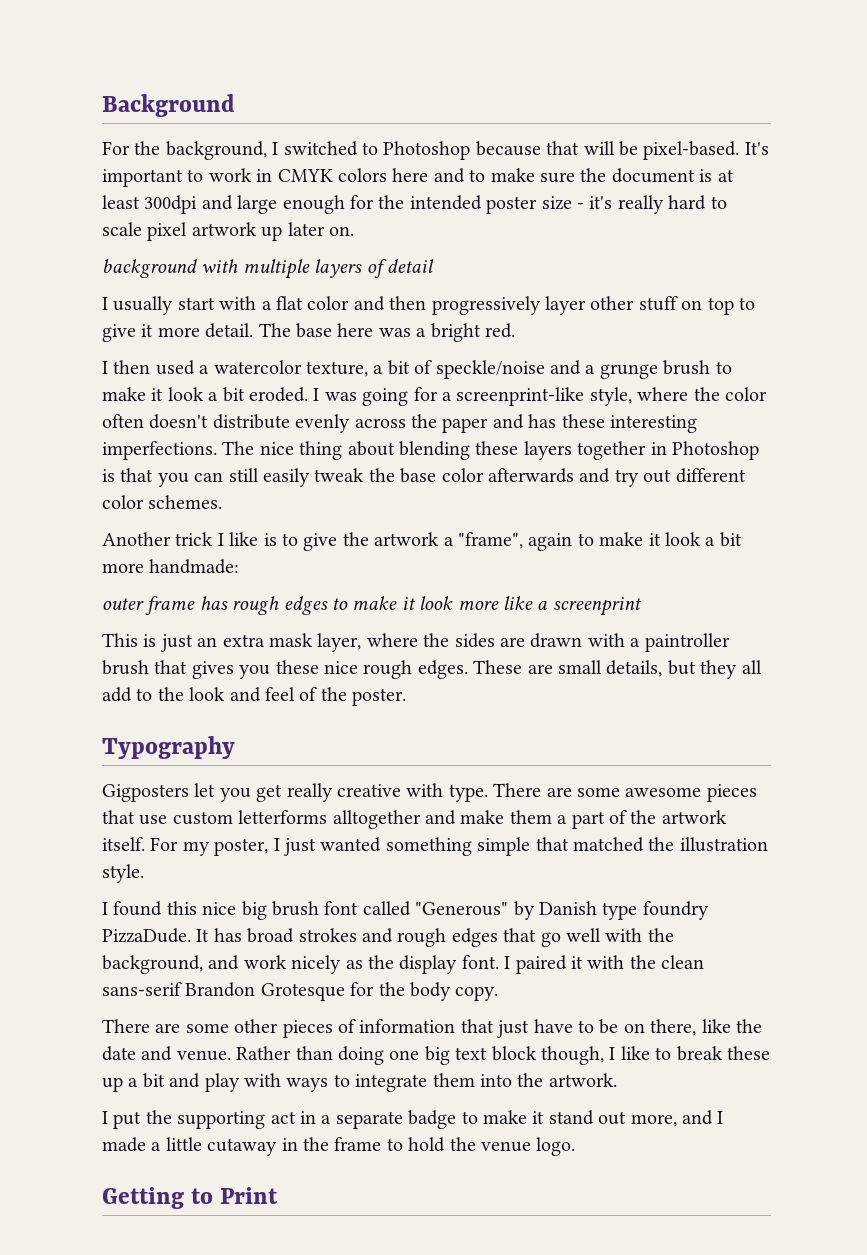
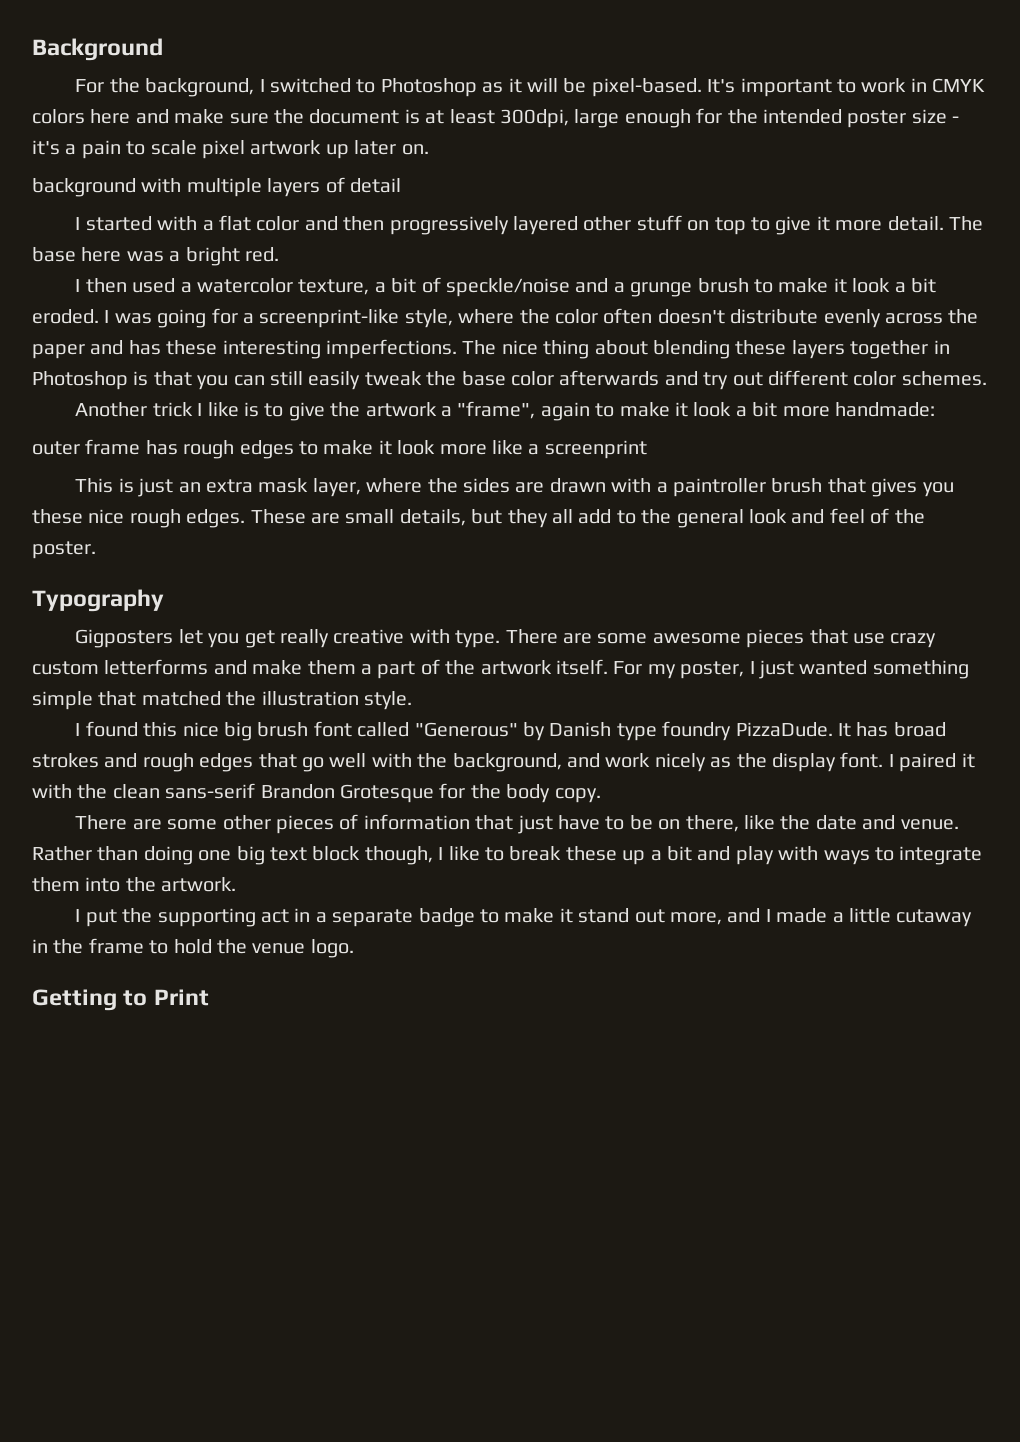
[475,141,580,156] because that -> [482,78,522,93] as it
[469,169,486,182] to -> (169, 116) none
[144,195,233,214] 300dpi and -> [499,109,569,128] 300dpi,
[617,195,707,214] really hard -> [65,140,121,159] a pain
[113,296,215,315] usually start -> [85,216,152,231] started
[545,296,586,315] layer -> [512,216,578,235] layered
(184, 694) none -> [676,509,744,528] general
(168, 820) none -> [890,633,937,648] crazy
[332,810,421,829] alltogether -> (209, 667) none

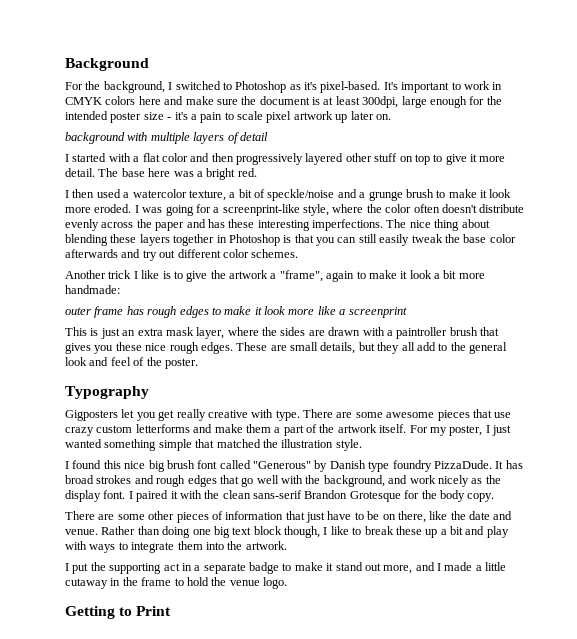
[508,78,587,93] it will be -> [304,82,317,90] it's
[894,278,936,293] a bit -> [65,207,91,213] more

